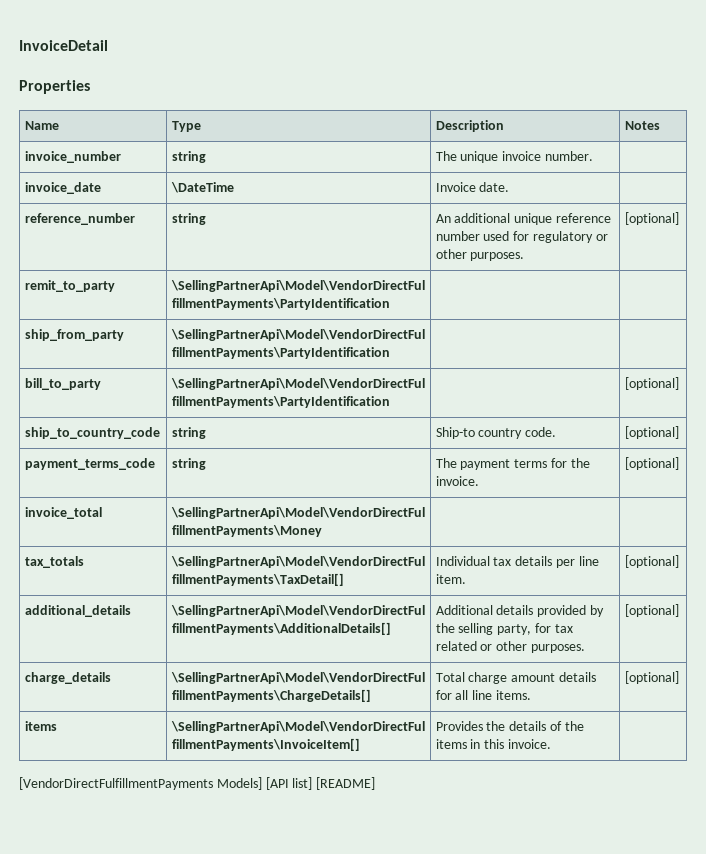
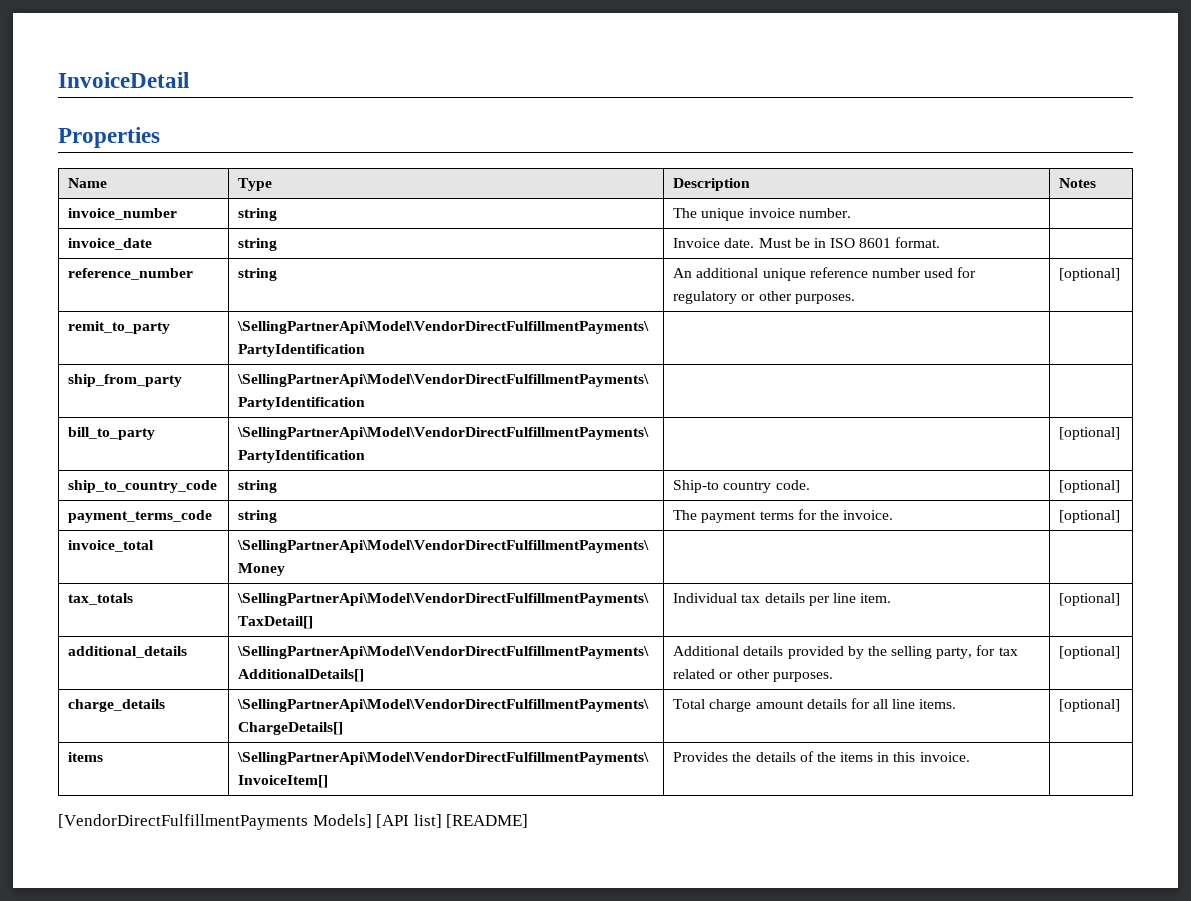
[170,182,234,193] \DateTime -> [238,238,278,251] string
(510, 187) none -> [758,237,941,248] Must be in ISO 8601 format.

